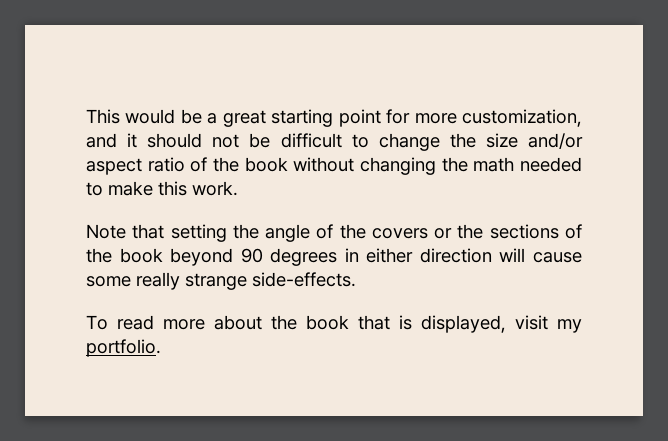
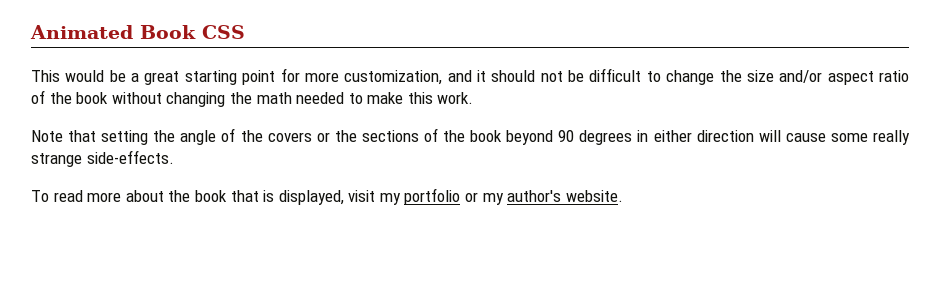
(86, 116) none -> [30,25,245,39] Animated Book CSS //
[86,339,161,357] portfolio. -> [404,188,623,205] portfolio or my author's website.

